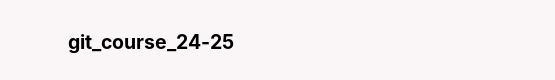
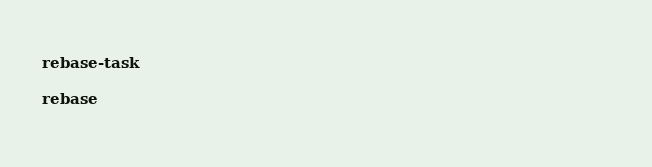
[68,34,234,54] git_course_24-25 -> [42,57,140,68] [42,93,98,104] rebase-task // rebase

